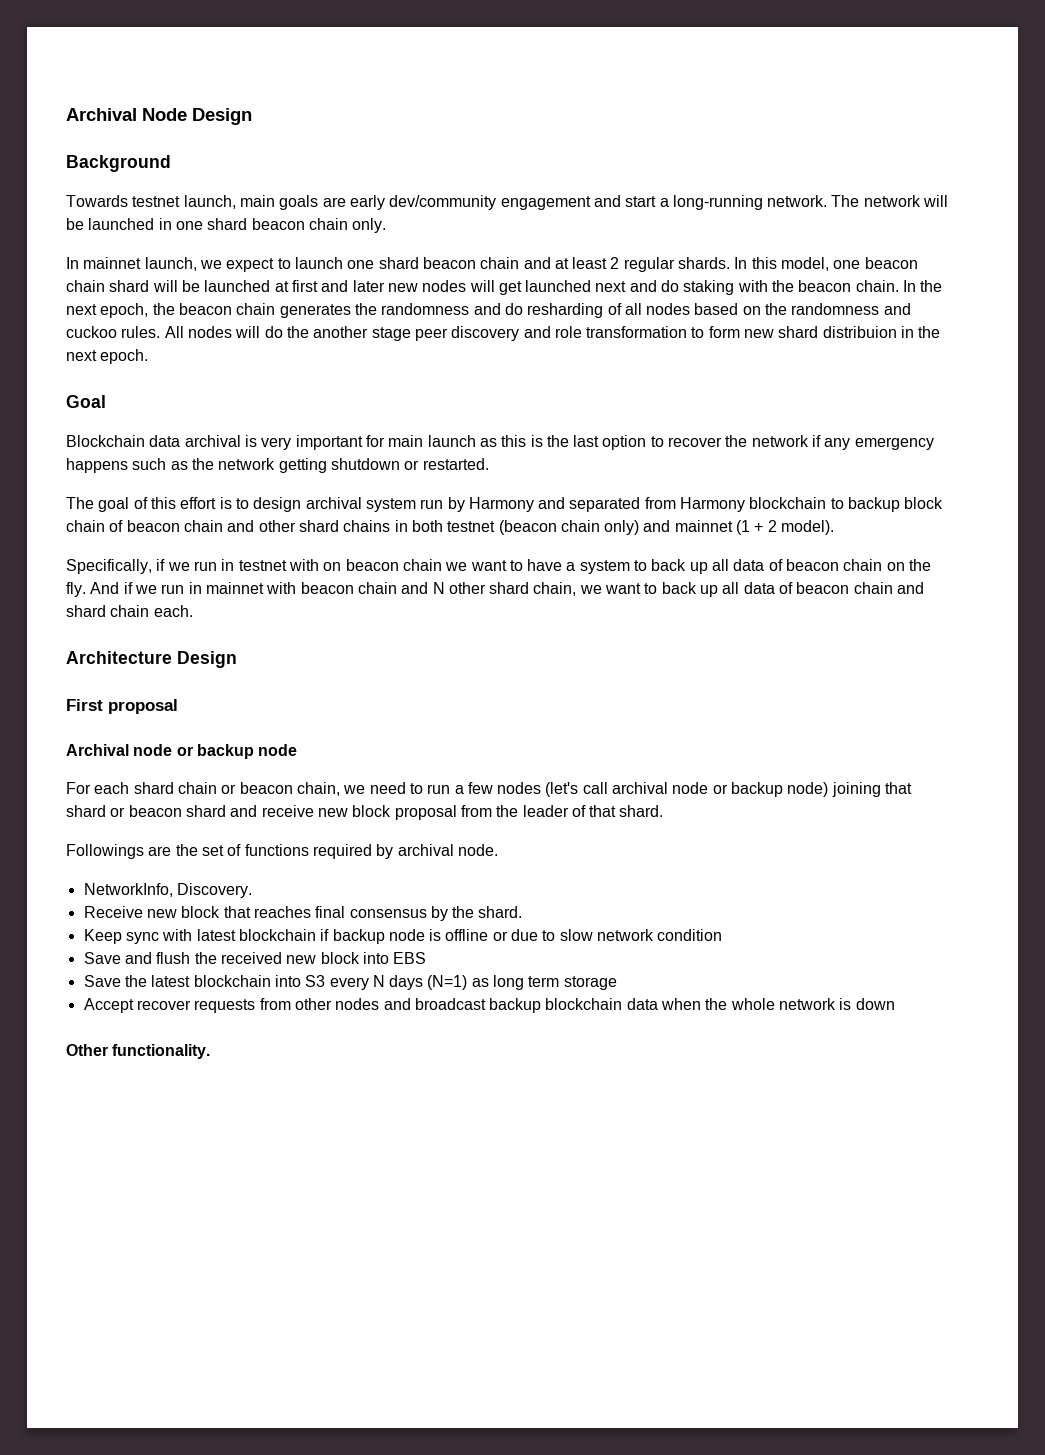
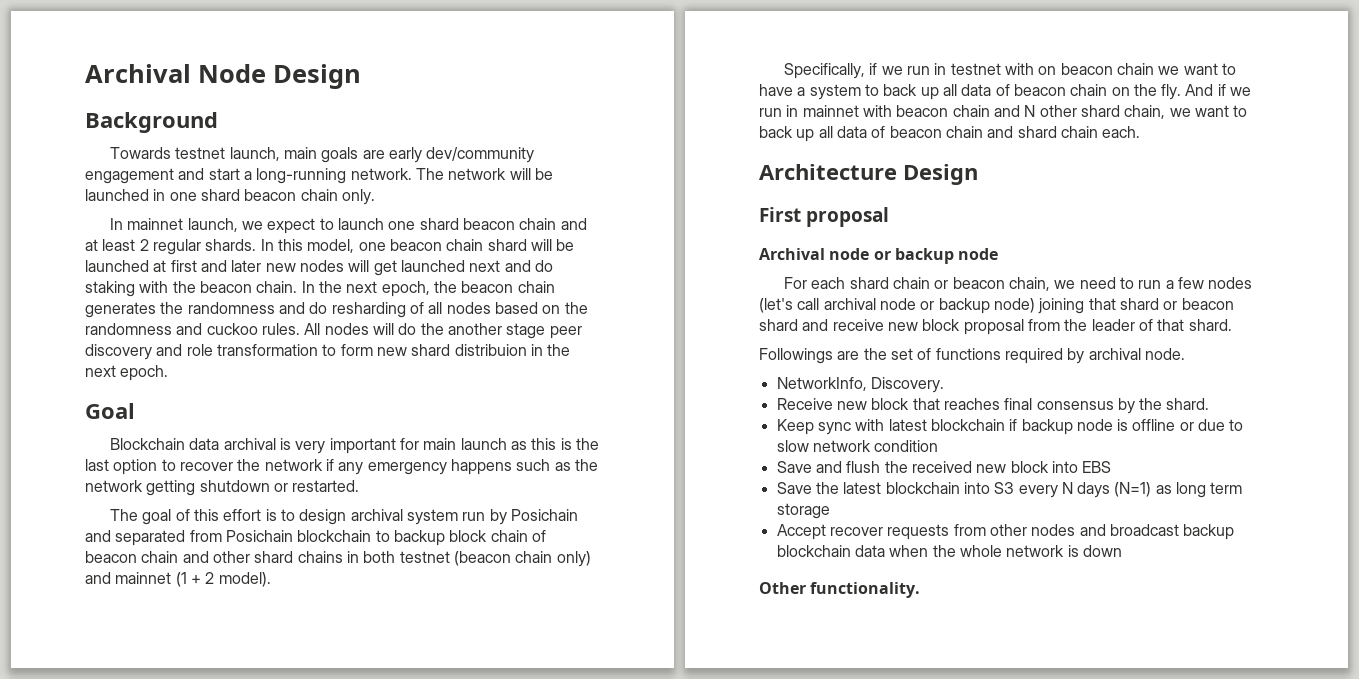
[468,497,534,512] Harmony -> [510,509,578,521] Posichain
[680,497,746,512] Harmony -> [225,530,293,542] Posichain

